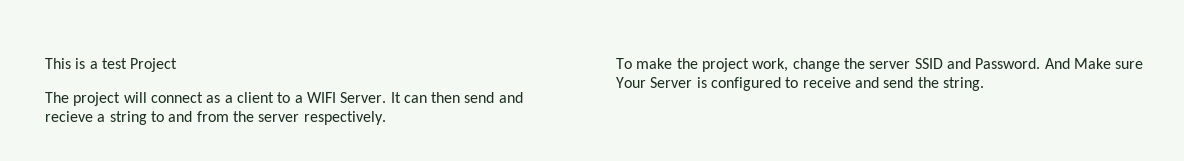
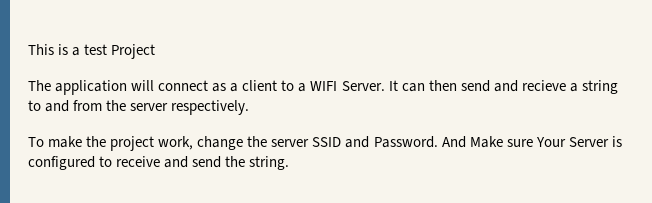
[73,92,121,106] project -> [55,80,128,95] application

